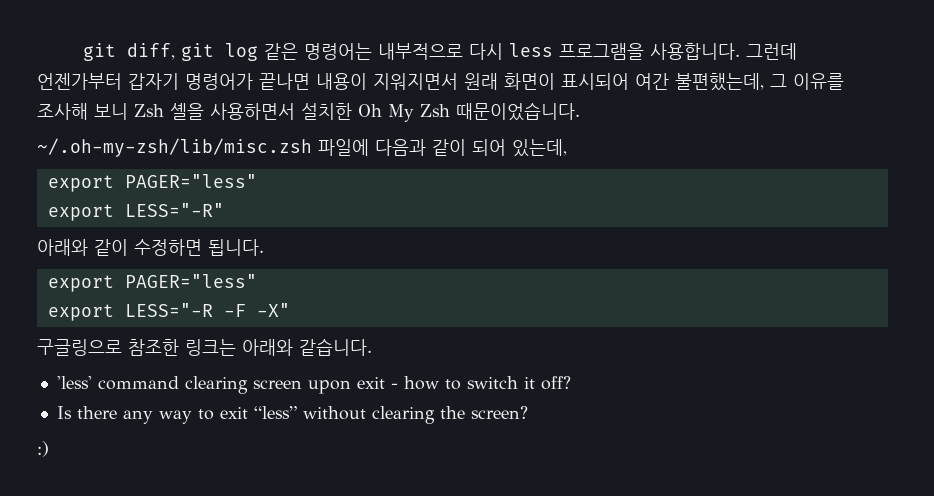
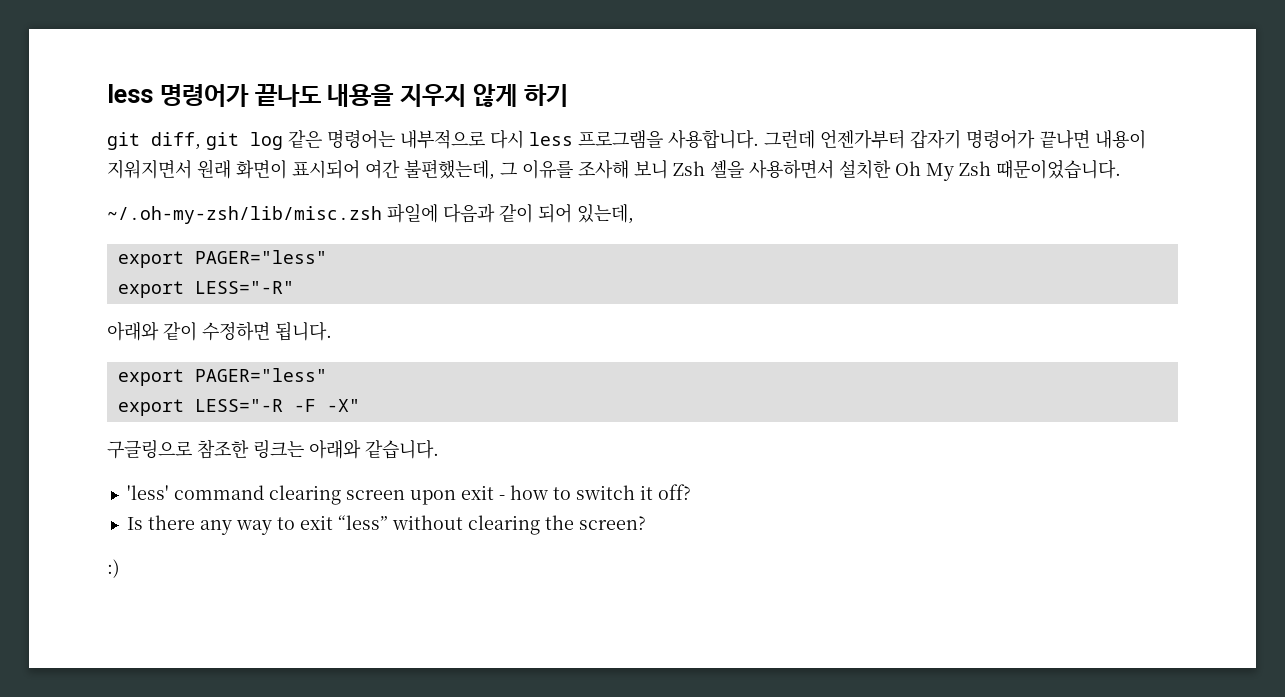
(83, 52) none -> [107,84,568,107] less 명령어가 끝나도 내용을 지우지 않게 하기 //

